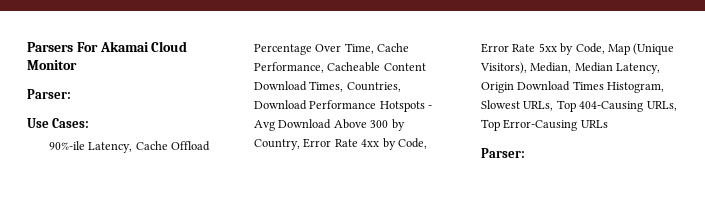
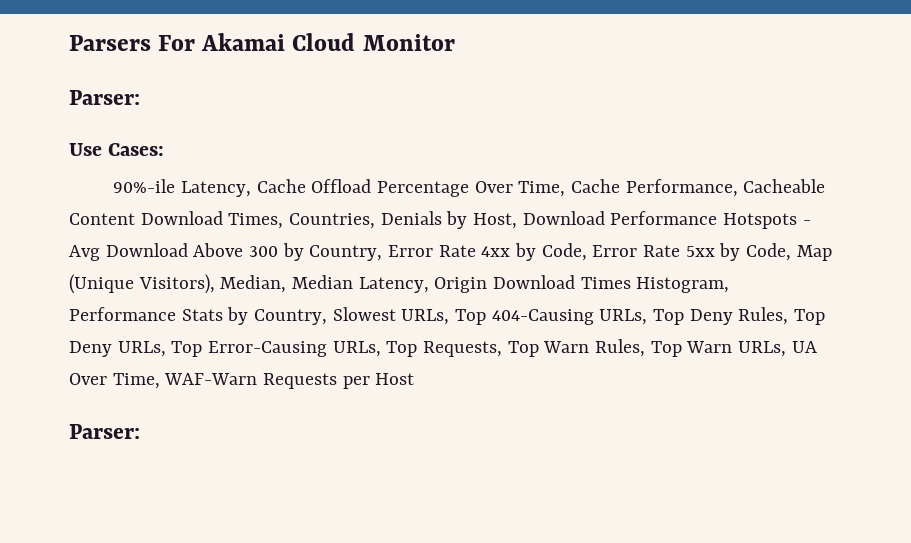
(401, 87) none -> [380,211,518,229] Denials by Host,
(665, 87) none -> [69,307,328,325] Performance Stats by Country,
[503,119,608,131] Error-Causing URLs -> [689,307,826,325] [69,339,817,357] [69,373,415,389] Deny Rules, Top Deny URLs, Top Error-Causing URLs, Top Requests, Top Warn Rules, Top Warn URLs, UA Over Time, WAF-Warn Requests per Host

